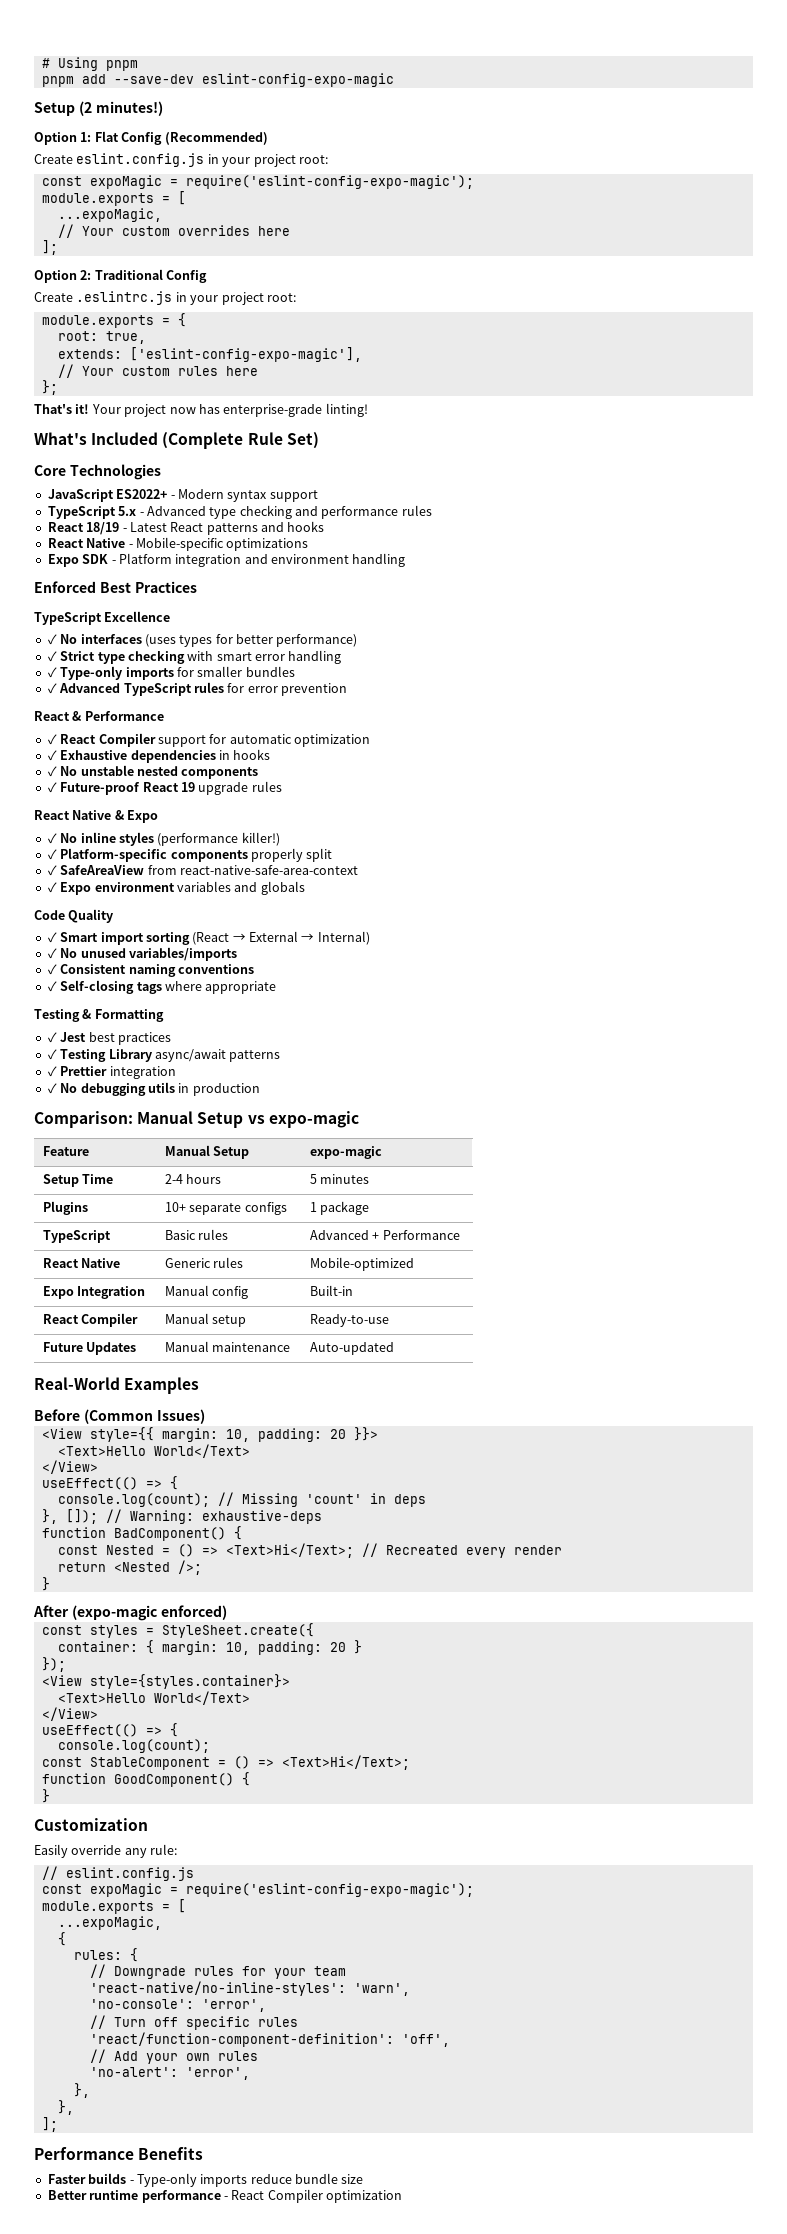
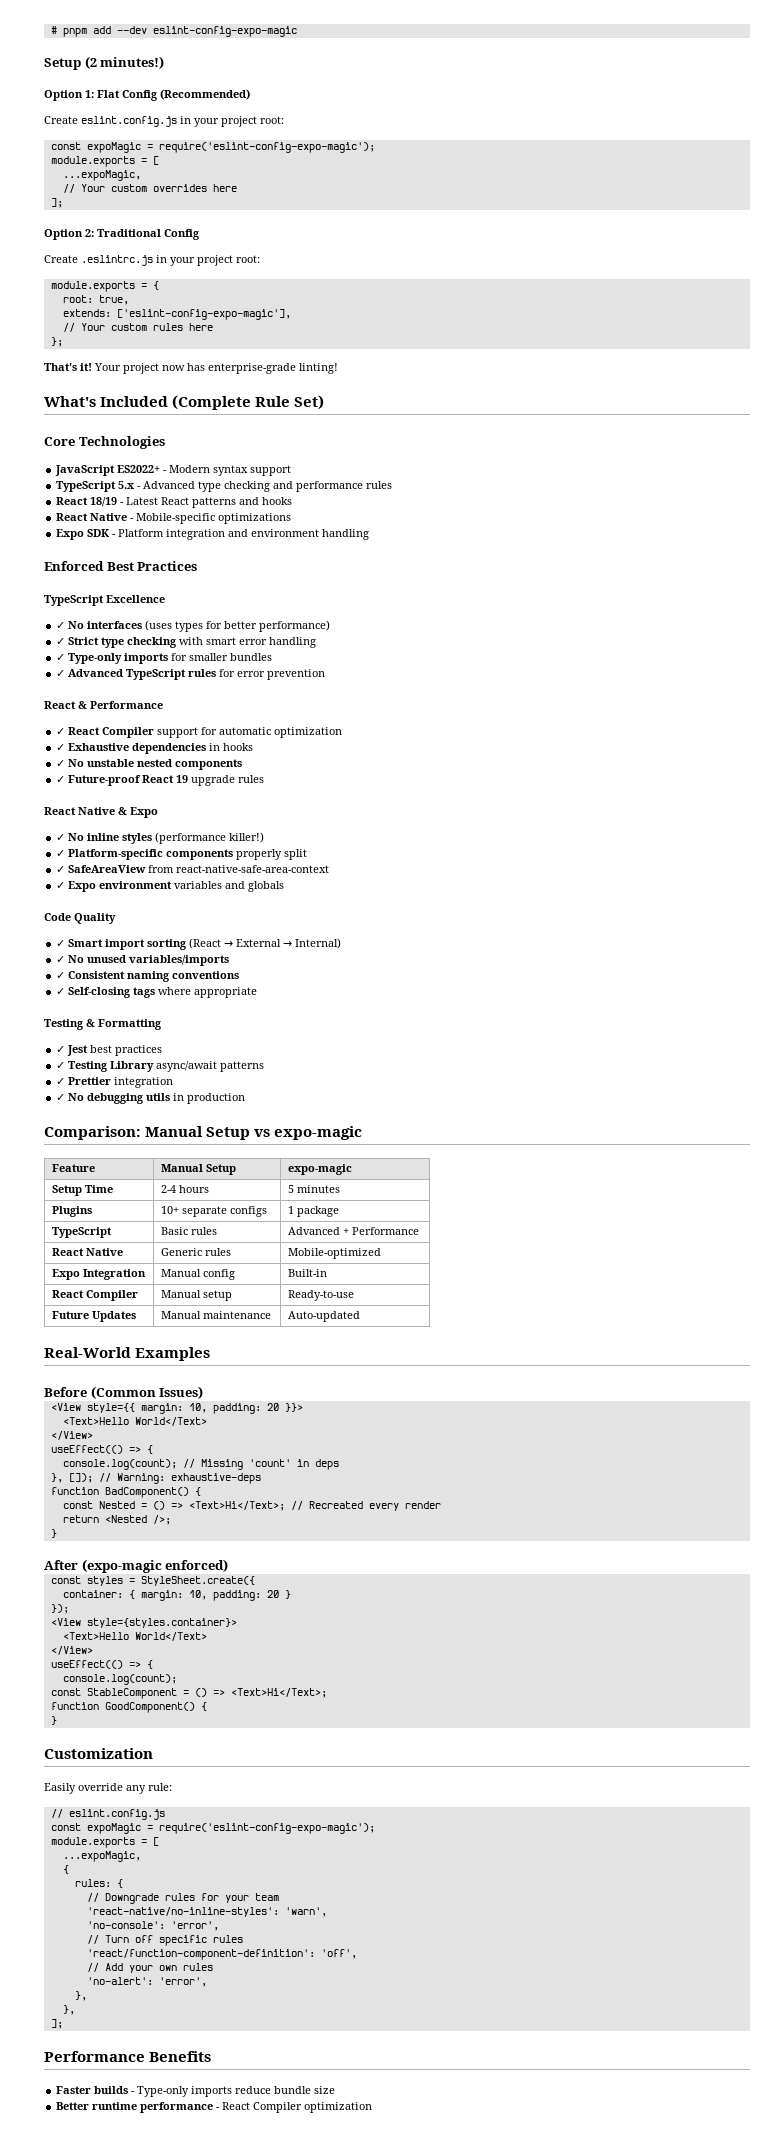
[57,57,138,71] Using pnpm // -> (57, 30) none
[113,74,194,84] --save-dev -> [116,26,147,34] --dev

